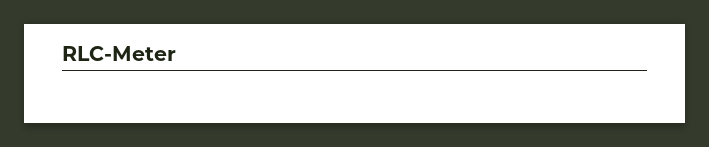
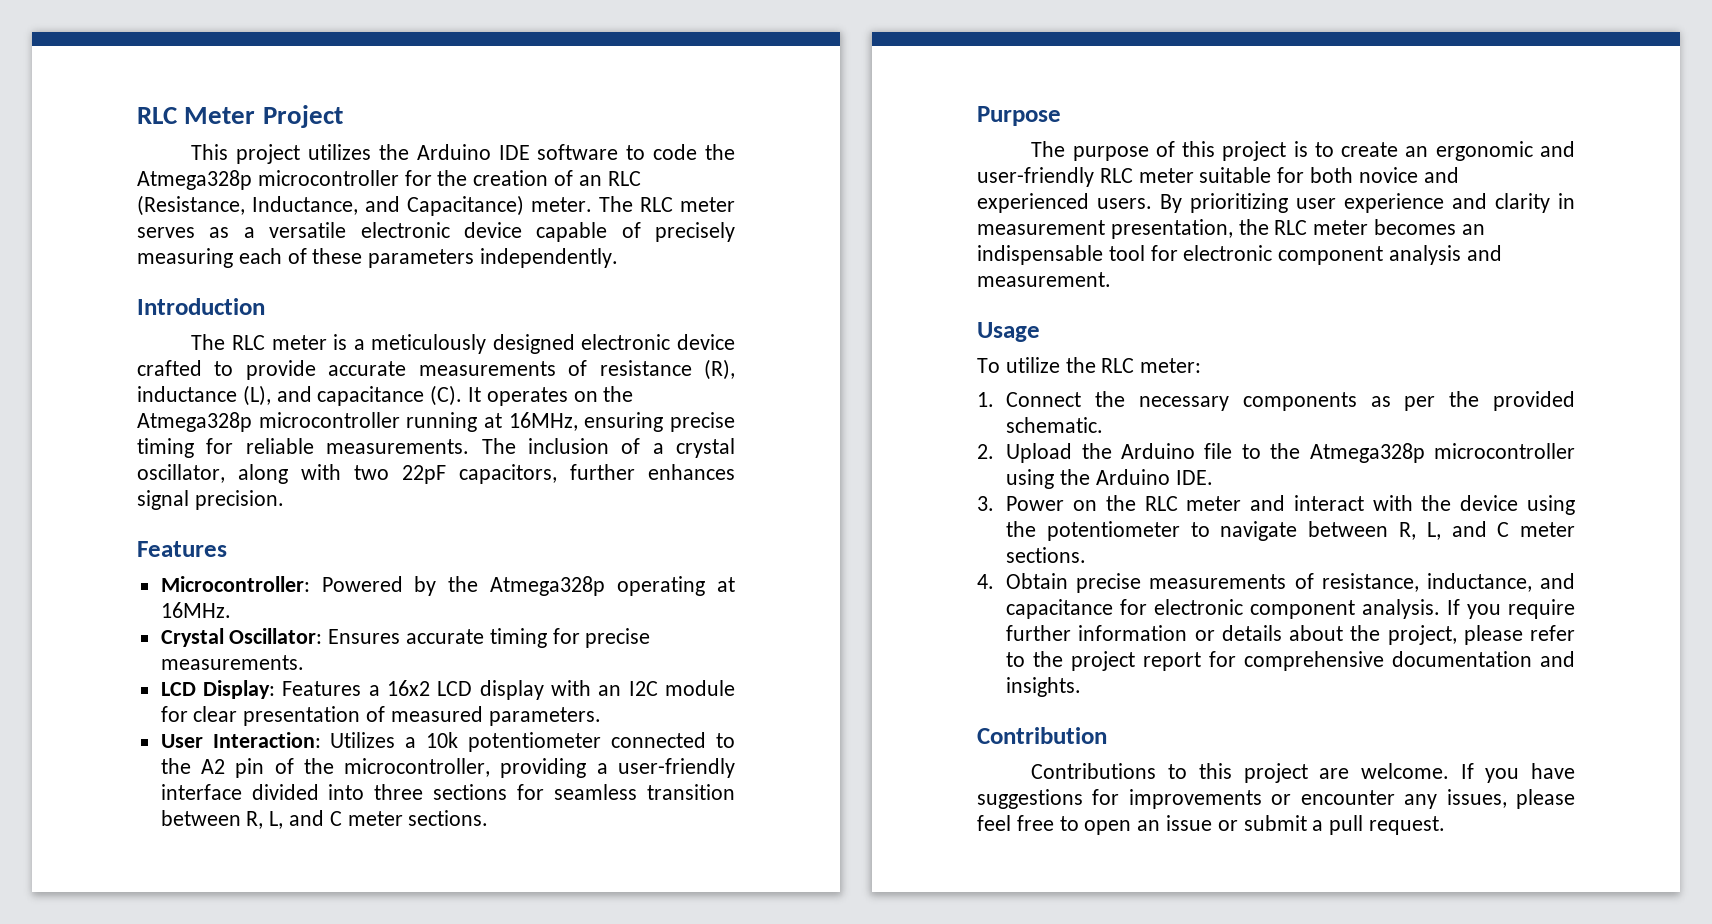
[62,46,176,61] RLC-Meter -> [137,105,343,128] [191,144,735,164] [137,170,641,190] [137,195,735,216] [137,222,735,242] [137,248,619,268] [137,298,265,315] [191,334,735,354] [137,359,736,380] [137,385,634,406] [137,412,735,432] [137,438,735,458] [137,464,735,484] [137,490,284,510] [137,541,227,557] [160,576,735,596] [160,602,231,618] [160,628,651,648] [160,655,304,670] [160,680,735,700] [160,706,601,726] [160,732,735,752] [160,758,735,778] [160,784,735,800] [160,810,489,829] [977,106,1061,126] [1031,141,1575,161] [977,167,1459,187] [977,193,1575,213] [977,219,1485,239] [977,245,1502,265] [977,272,1111,287] [977,322,1040,342] [977,357,1202,373] [977,391,1575,411] [1006,417,1104,433] [977,443,1575,463] [1006,469,1213,489] [977,495,1575,515] [1006,521,1575,541] [1006,547,1087,563] [977,573,1575,593] [1006,599,1575,619] [1006,625,1575,645] [1006,651,1575,671] [1006,677,1082,697] [977,727,1107,744] [1031,763,1575,783] [977,789,1575,809] [977,815,1446,835] RLC Meter Project // This project utilizes the Arduino IDE software to code the Atmega328p microcontroller for the creation of an RLC (Resistance, Inductance, and Capacitance) meter. The RLC meter serves as a versatile electronic device capable of precisely measuring each of these parameters independently. // Introduction // The RLC meter is a meticulously designed electronic device crafted to provide accurate measurements of resistance (R), inductance (L), and capacitance (C). It operates on the Atmega328p microcontroller running at 16MHz, ensuring precise timing for reliable measurements. The inclusion of a crystal oscillator, along with two 22pF capacitors, further enhances signal precision. // Features // Microcontroller: Powered by the Atmega328p operating at 16MHz. // Crystal Oscillator: Ensures accurate timing for precise measurements. // LCD Display: Features a 16x2 LCD display with an I2C module for clear presentation of measured parameters. // User Interaction: Utilizes a 10k potentiometer connected to the A2 pin of the microcontroller, providing a user-friendly interface divided into three sections for seamless transition between R, L, and C meter sections. // Purpose // The purpose of this project is to create an ergonomic and user-friendly RLC meter suitable for both novice and experienced users. By prioritizing user experience and clarity in measurement presentation, the RLC meter becomes an indispensable tool for electronic component analysis and measurement. // Usage // To utilize the RLC meter: // 1. Connect the necessary components as per the provided schematic. // 2. Upload the Arduino file to the Atmega328p microcontroller using the Arduino IDE. // 3. Power on the RLC meter and interact with the device using the potentiometer to navigate between R, L, and C meter sections. // 4. Obtain precise measurements of resistance, inductance, and capacitance for electronic component analysis. If you require further information or details about the project, please refer to the project report for comprehensive documentation and insights. // Contribution // Contributions to this project are welcome. If you have suggestions for improvements or encounter any issues, please feel free to open an issue or submit a pull request.

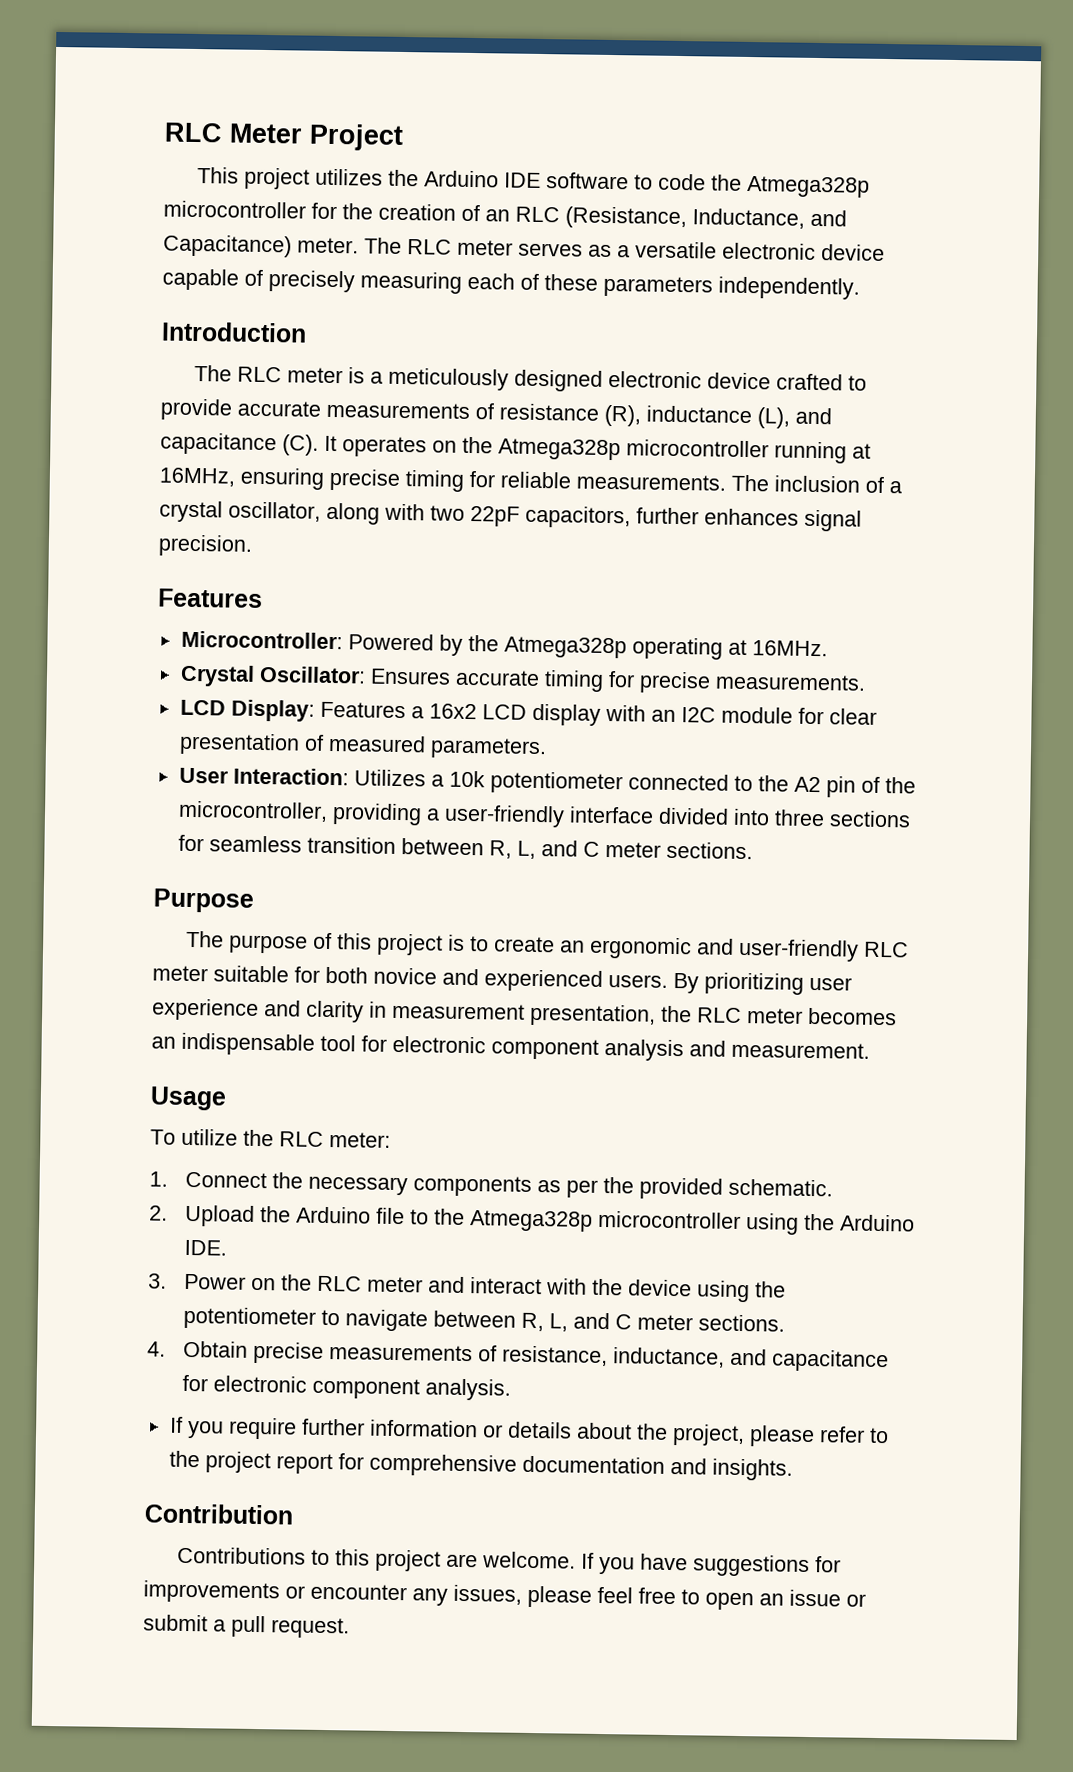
(1441, 609) none -> (511, 1389) //

